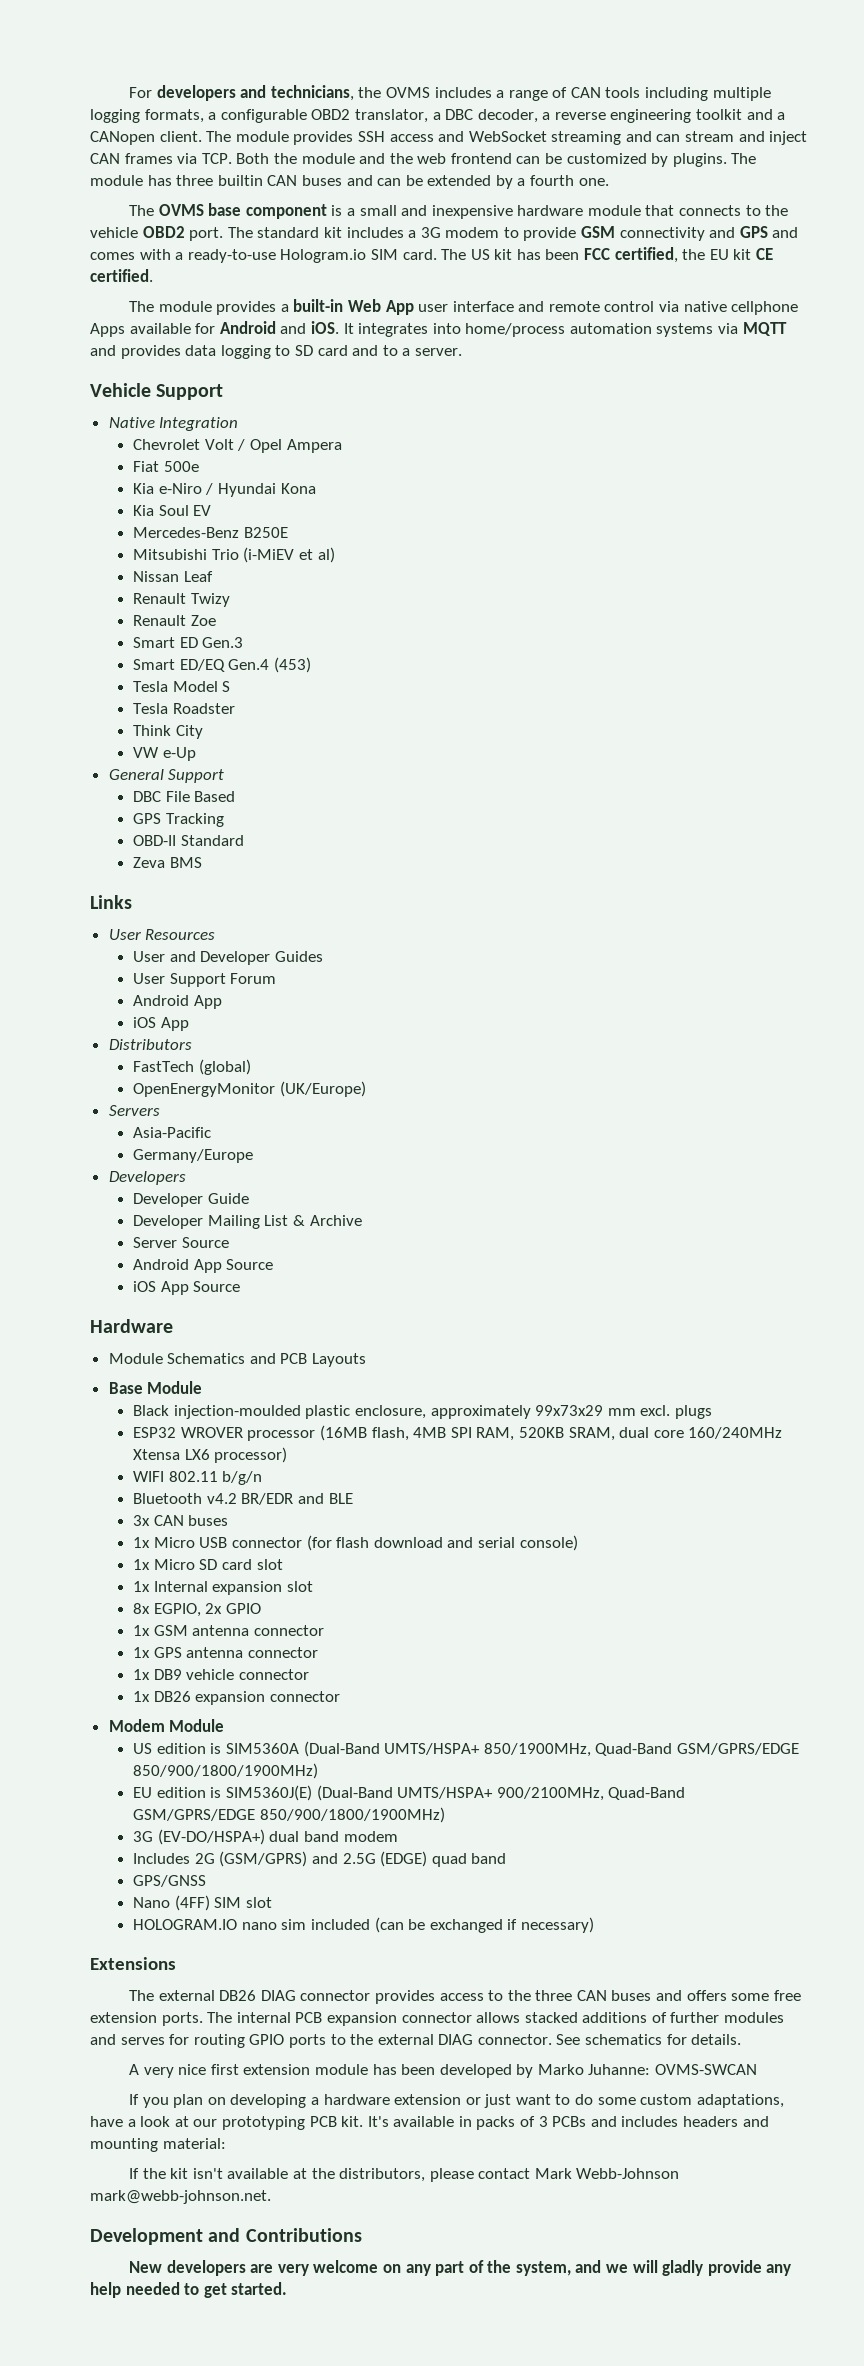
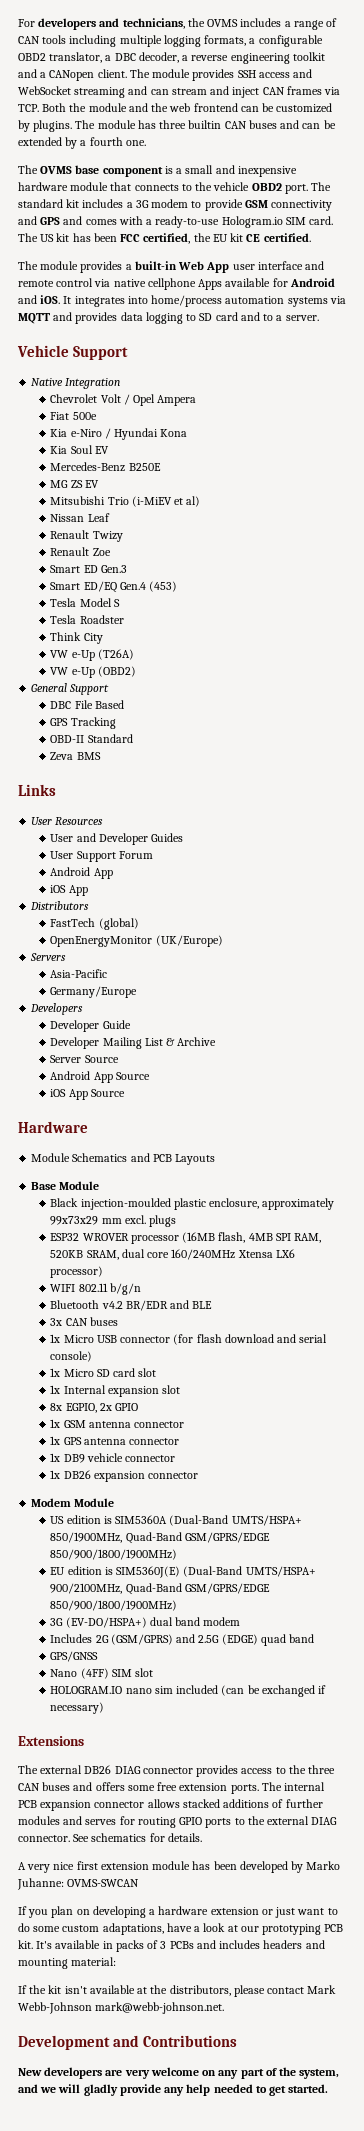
(288, 532) none -> [50,480,99,488] // MG ZS EV
(196, 754) none -> [97,649,134,660] [50,666,136,678] (T26A) // VW e-Up (OBD2)

